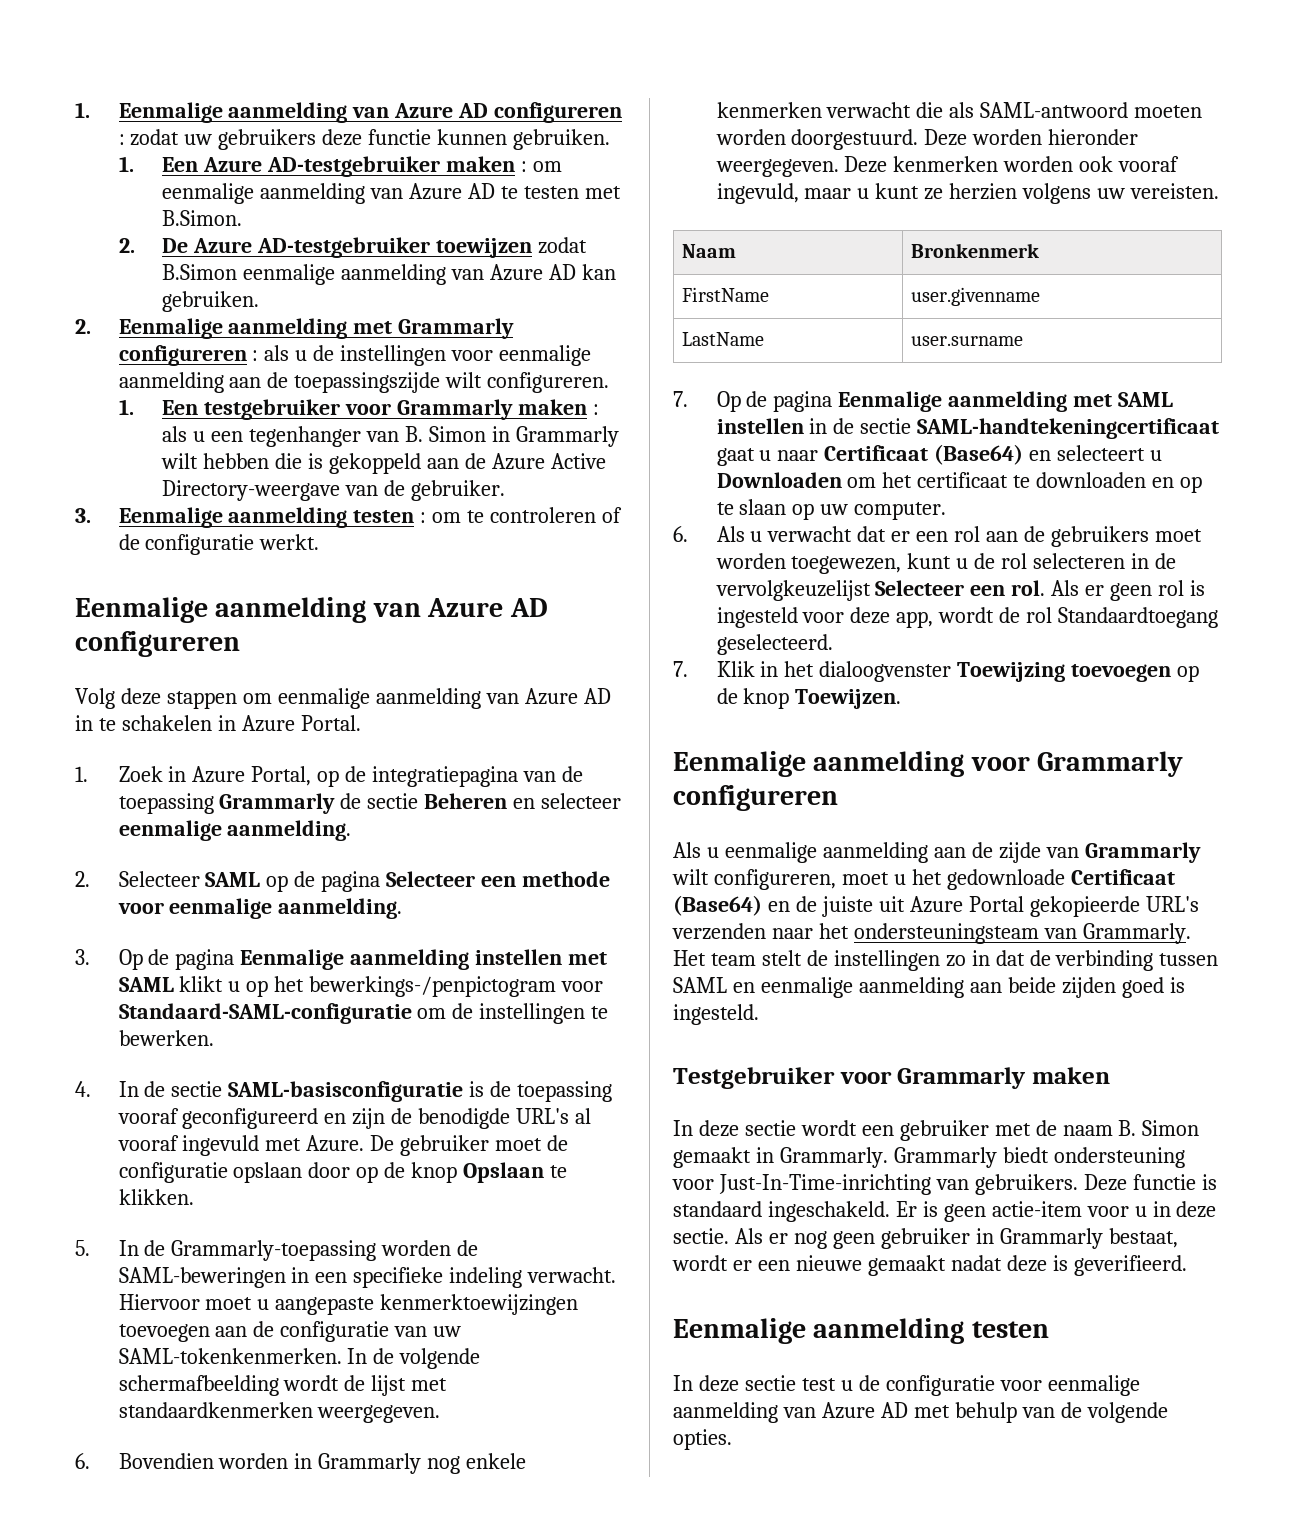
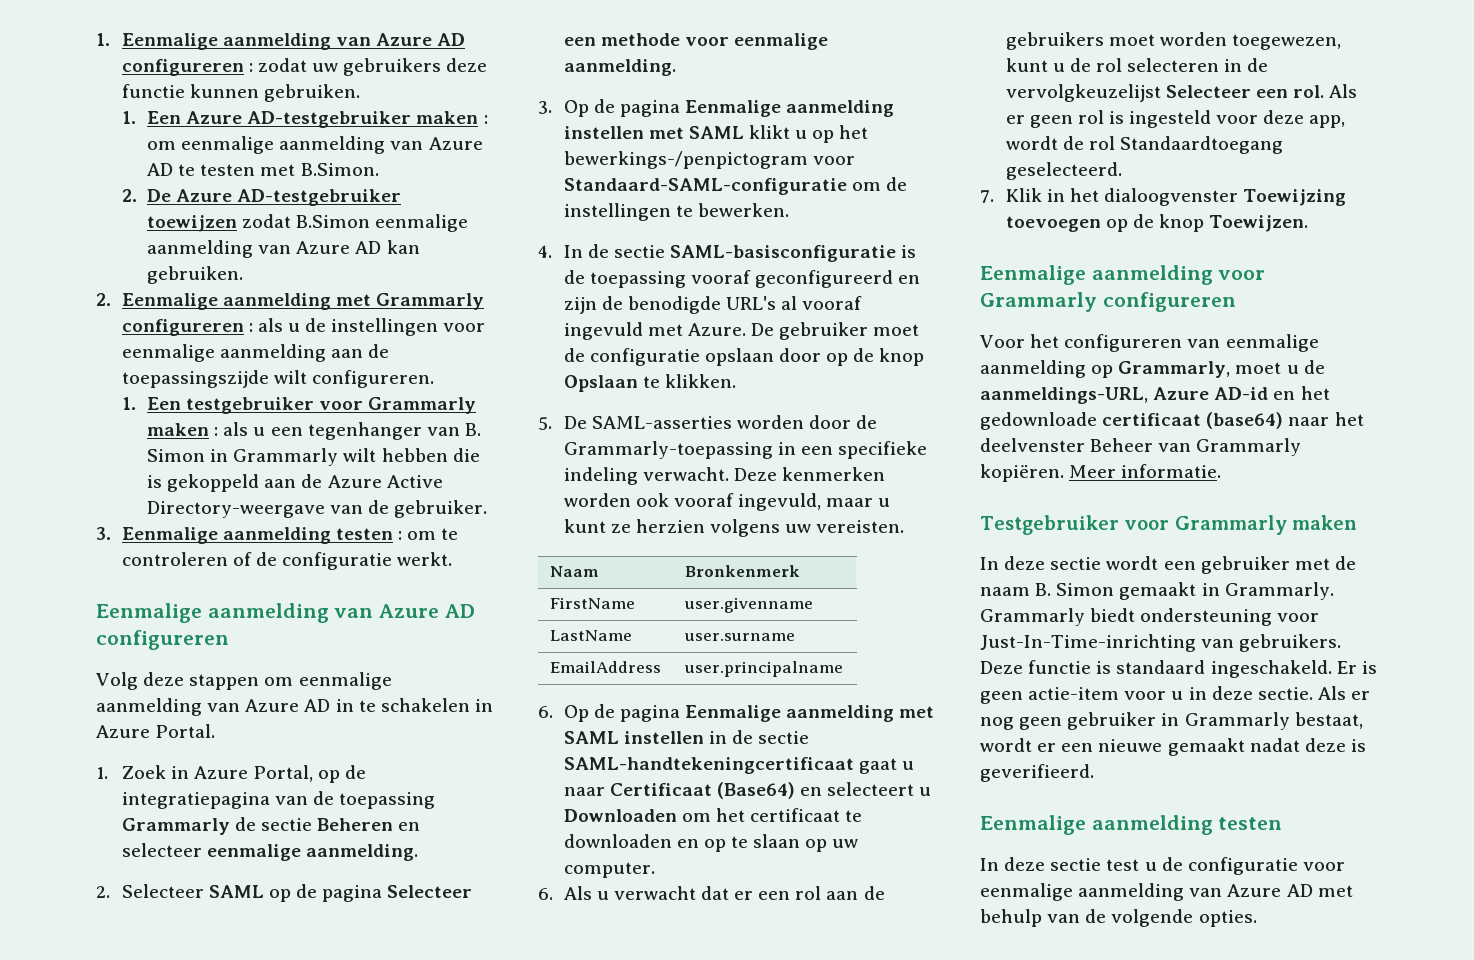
[118,1240,479,1261] [118,1267,286,1288] In de Grammarly-toepassing worden de SAML-beweringen -> [563,415,878,429] [563,441,773,459] De SAML-asserties worden door de Grammarly-toepassing
[118,1294,579,1315] [118,1321,462,1342] [118,1348,481,1369] [118,1375,448,1396] [118,1402,441,1423] [75,1453,527,1474] [716,102,1203,118] [715,129,1139,150] [715,159,839,177] Hiervoor moet u aangepaste kenmerktoewijzingen toevoegen aan de configuratie van uw SAML-tokenkenmerken. In de volgende schermafbeelding wordt de lijst met standaardkenmerken weergegeven. // 6. Bovendien worden in Grammarly nog enkele kenmerken verwacht die als SAML-antwoord moeten worden doorgestuurd. Deze worden hieronder weergegeven. -> (729, 474) none
[673,391,688,407] // 7. -> [549,661,661,673] [683,661,843,677] [538,706,553,718] // EmailAddress | user.principalname // 6.
[673,842,1201,863] [672,869,1175,890] [673,895,1199,917] [672,923,1191,944] [673,950,1219,971] [673,977,1185,998] [673,1004,759,1025] Als u eenmalige aanmelding aan de zijde van Grammarly wilt configureren, moet u het gedownloade Certificaat (Base64) en de juiste uit Azure Portal gekopieerde URL's verzenden naar het ondersteuningsteam van Grammarly. Het team stelt de instellingen zo in dat de verbinding tussen SAML en eenmalige aanmelding aan beide zijden goed is ingesteld. -> [980,334,1319,352] [980,360,1325,378] [980,386,1330,404] [980,412,1364,430] [980,438,1302,456] [980,464,1222,482] Voor het configureren van eenmalige aanmelding op Grammarly, moet u de aanmeldings-URL, Azure AD-id en het gedownloade certificaat (base64) naar het deelvenster Beheer van Grammarly kopiëren. Meer informatie.

